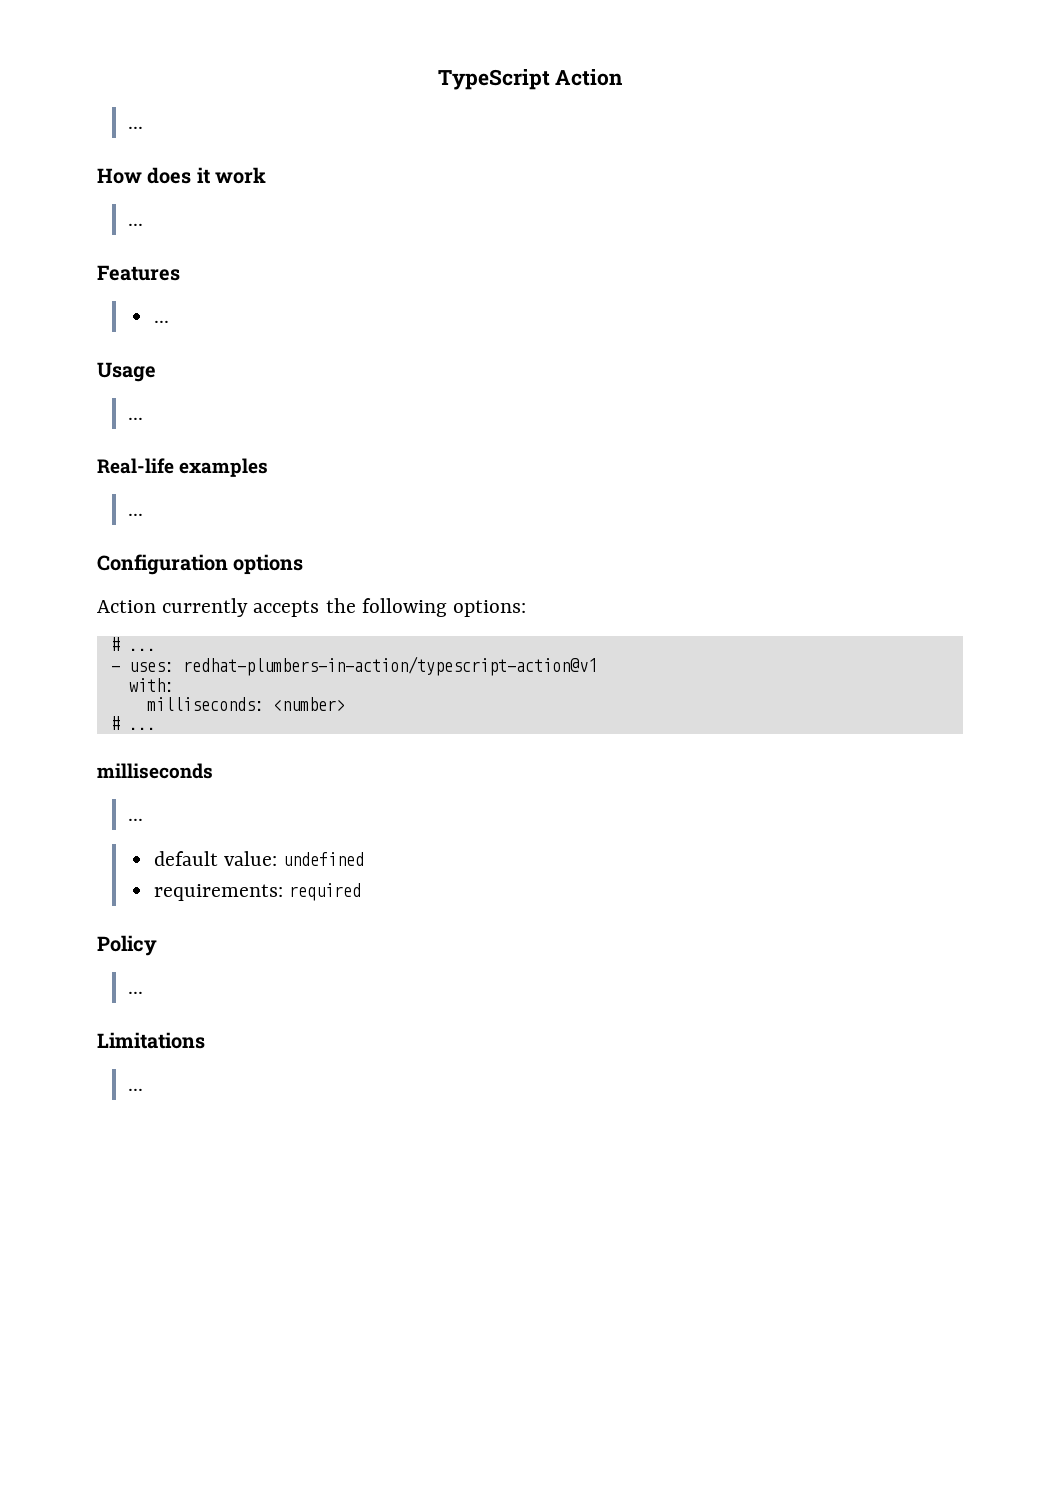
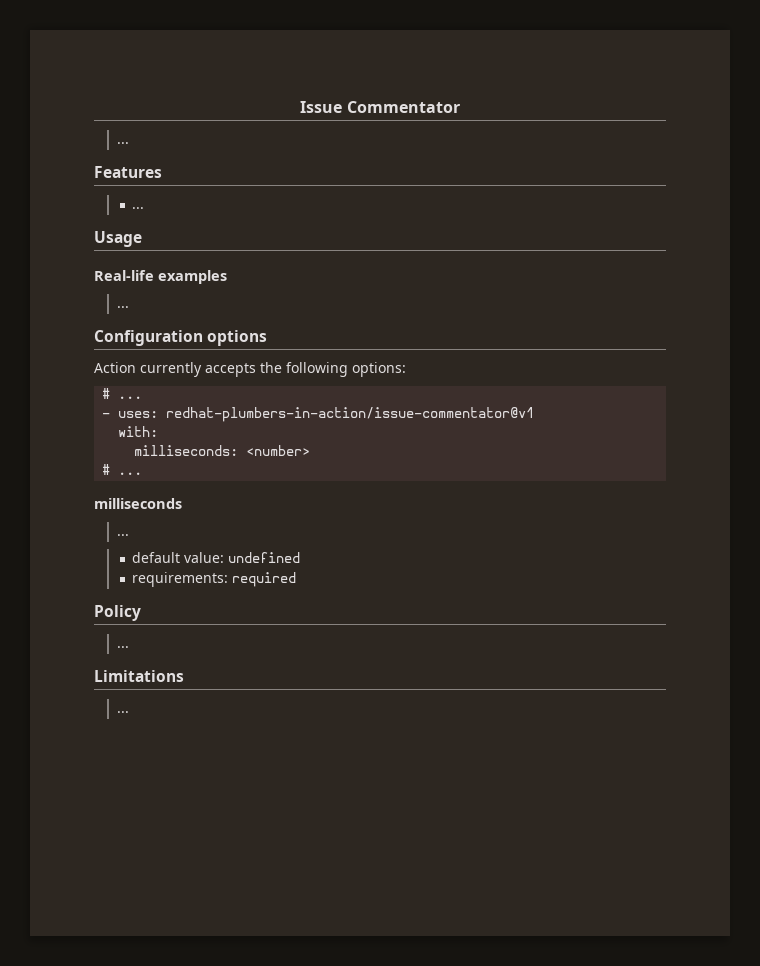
[437,69,624,90] [128,126,144,129] [97,167,267,184] TypeScript Action // ... // How does it work -> [300,101,460,113] Issue Commentator
[128,417,144,420] // ... -> (142, 239) none
[182,656,597,676] redhat-plumbers-in-action/typescript-action@v1 -> [166,407,535,422] redhat-plumbers-in-action/issue-commentator@v1

